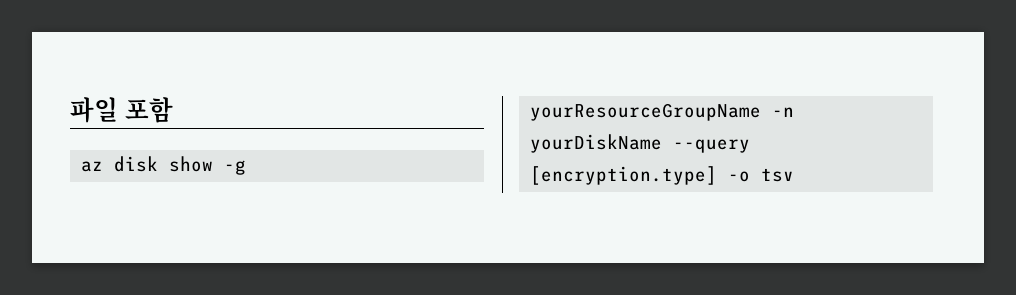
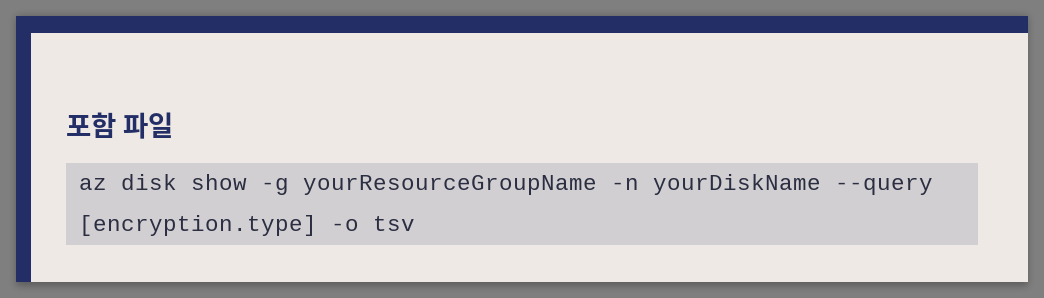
(70, 110) none -> [66,112,116,138] 포함
[125,97,173,123] 포함 -> (174, 125) none

